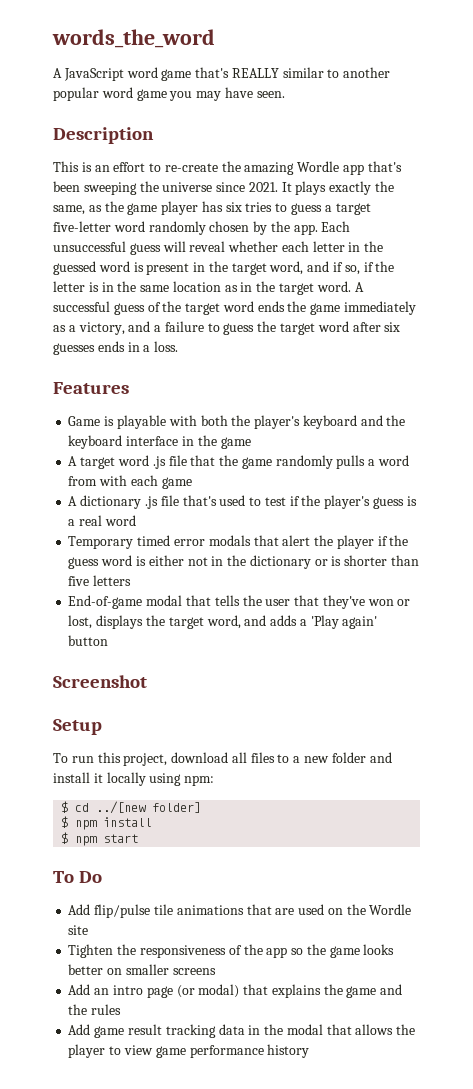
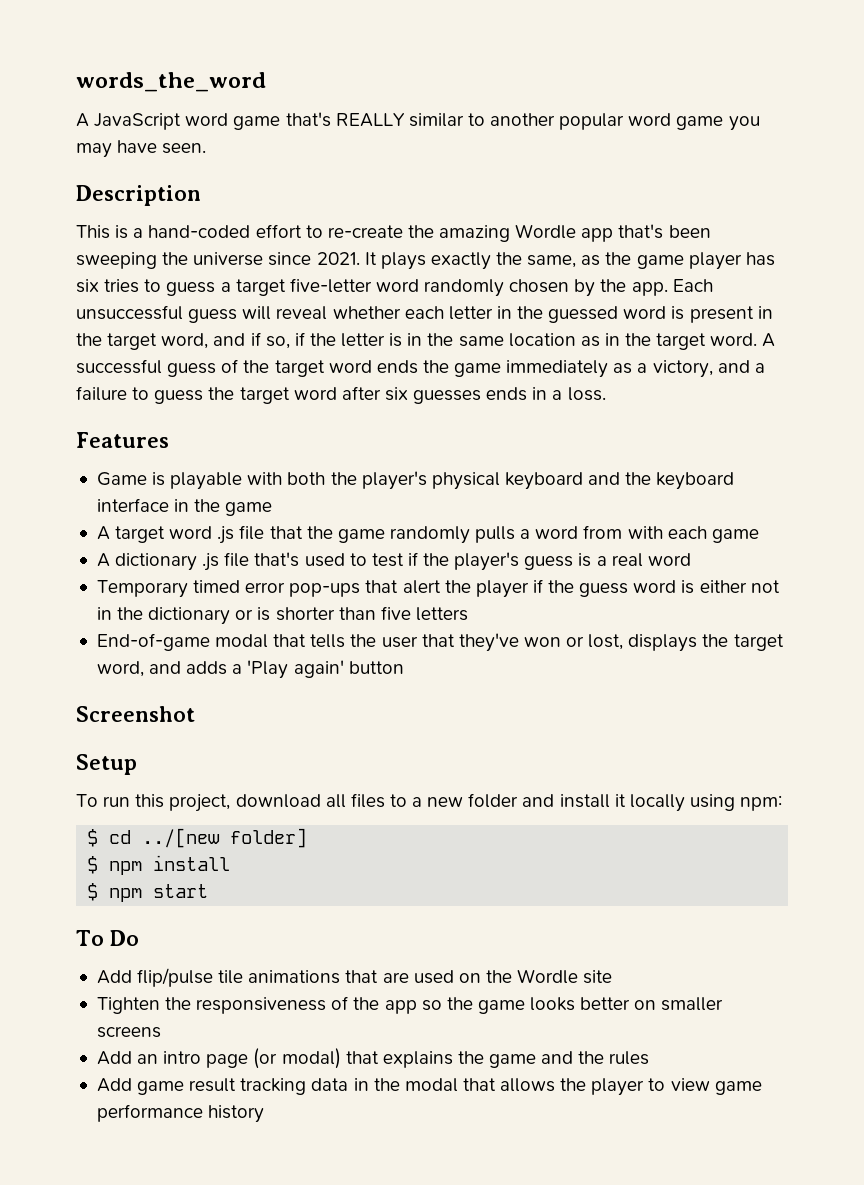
[94,165,110,172] an -> [133,225,251,238] a hand-coded
(301, 422) none -> [431,472,500,490] physical
[208,535,251,546] modals -> [289,583,361,597] pop-ups

